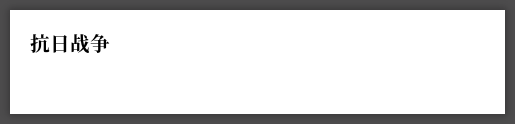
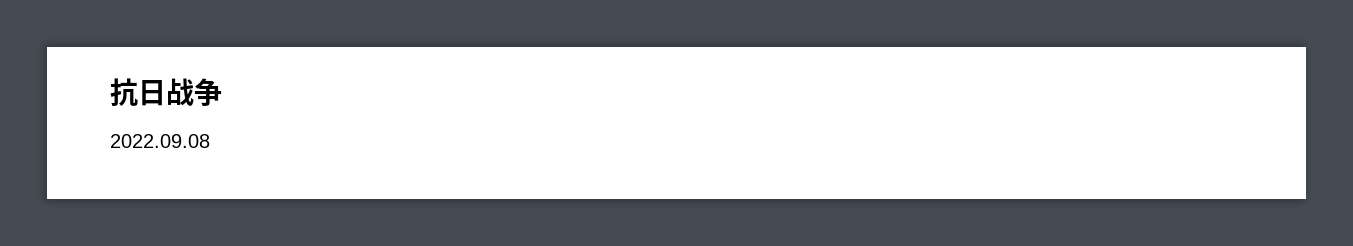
(110, 43) none -> [110,134,210,148] // 2022.09.08

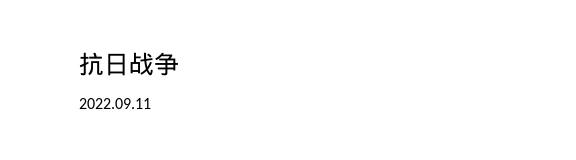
[110,134,210,148] 2022.09.08 -> [79,98,151,109] 2022.09.11

